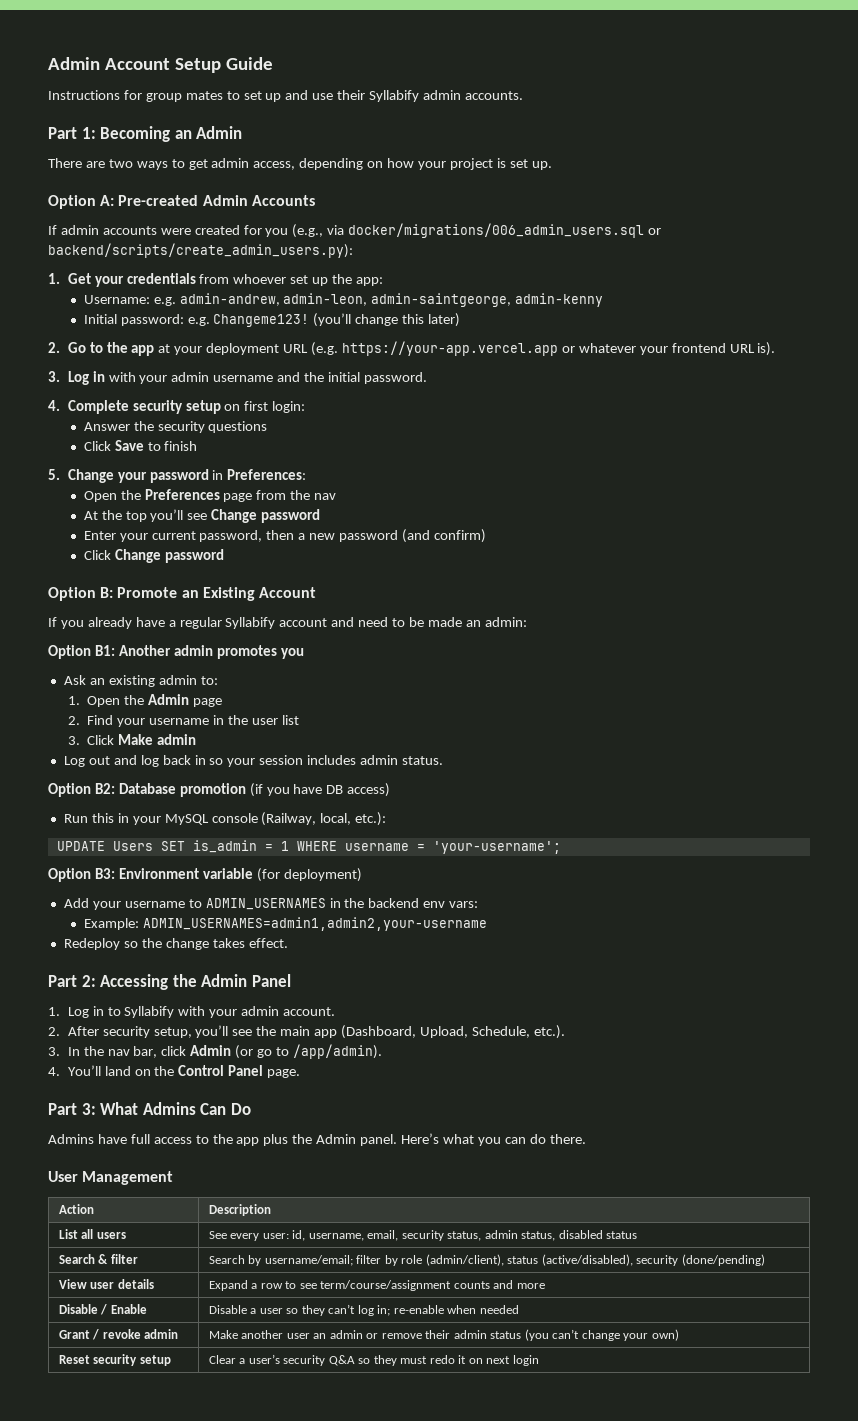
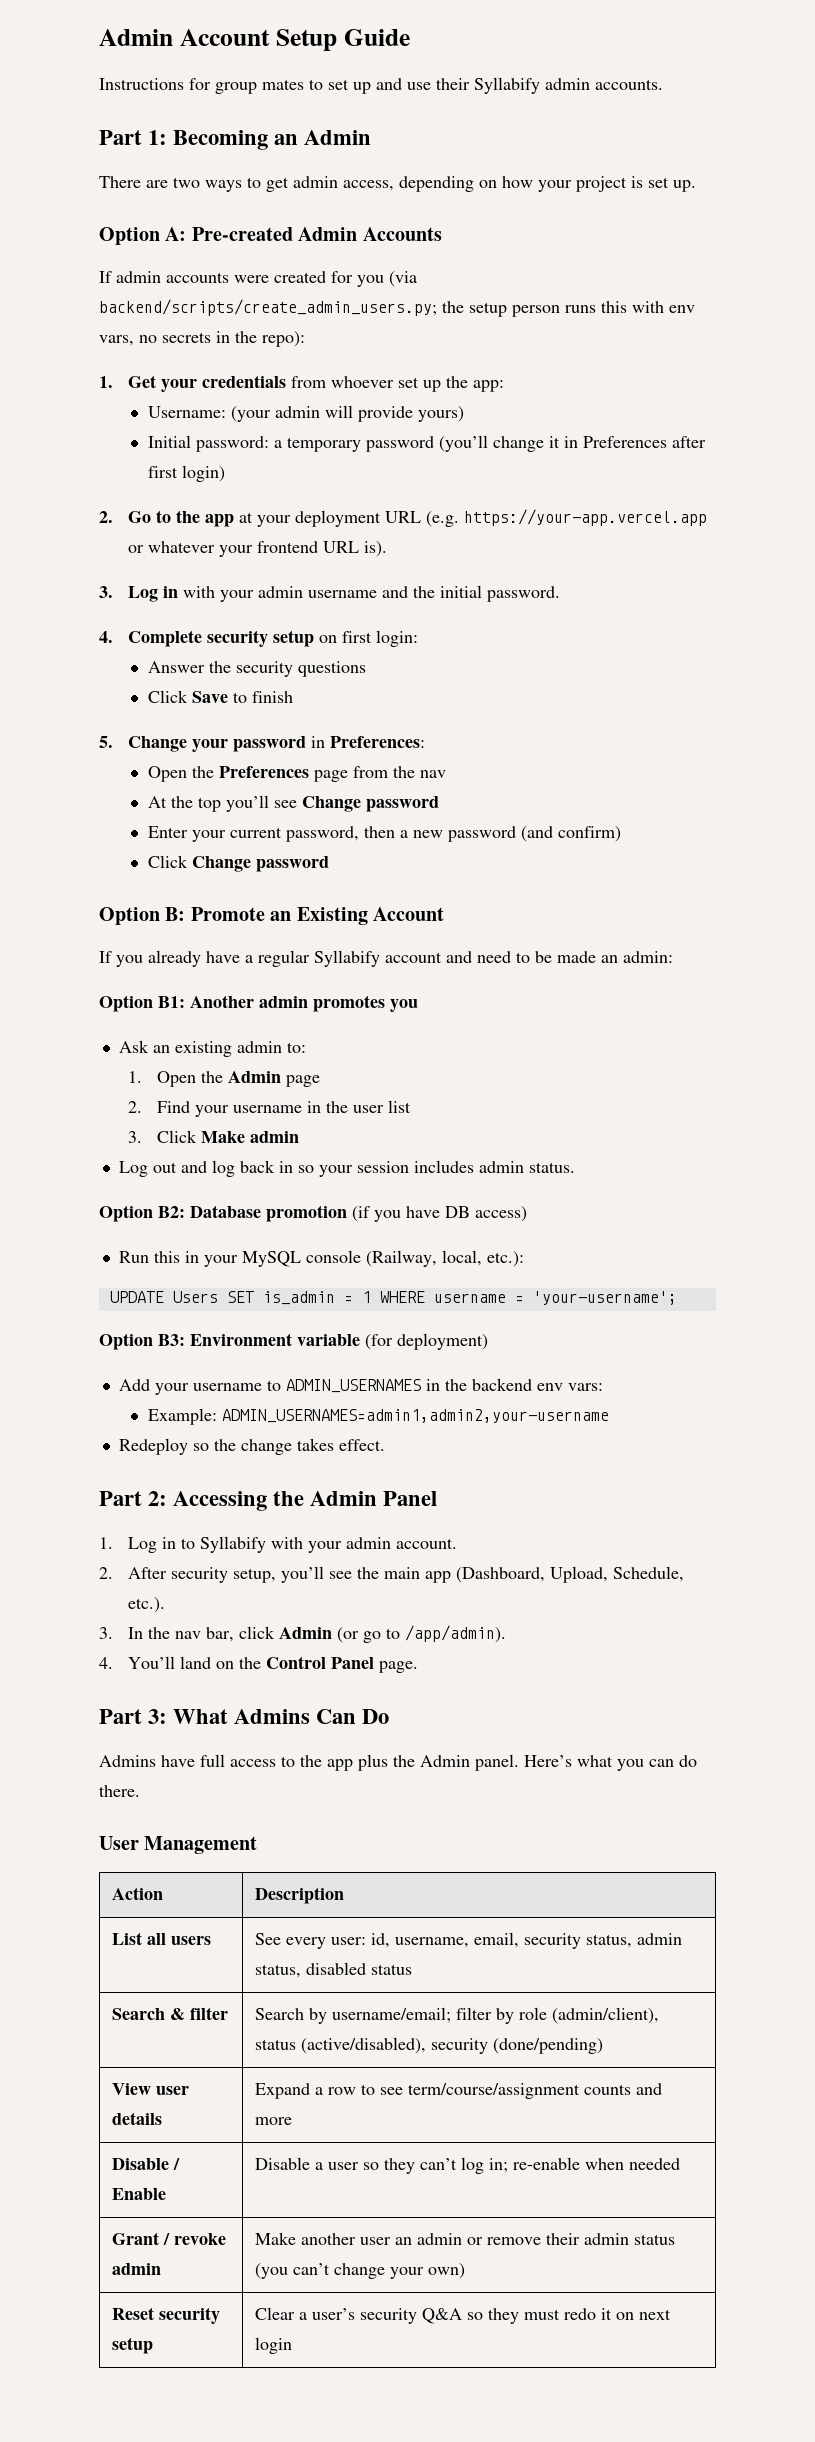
[292,223,662,238] [48,243,353,258] (e.g., via docker/migrations/006_admin_users.sql or backend/scripts/create_admin_users.py): -> [389,271,417,287] [99,299,695,317] [99,331,305,347] (via backend/scripts/create_admin_users.py; the setup person runs this with env vars, no secrets in the repo):
[153,293,604,307] [83,313,461,327] e.g. admin-andrew, admin-leon, admin-saintgeorge, admin-kenny // Initial password: e.g. Changeme123! (you’ll change this later) -> [230,405,464,422] [147,435,706,452] [147,465,225,482] (your admin will provide yours) // Initial password: a temporary password (you’ll change it in Preferences after first login)

